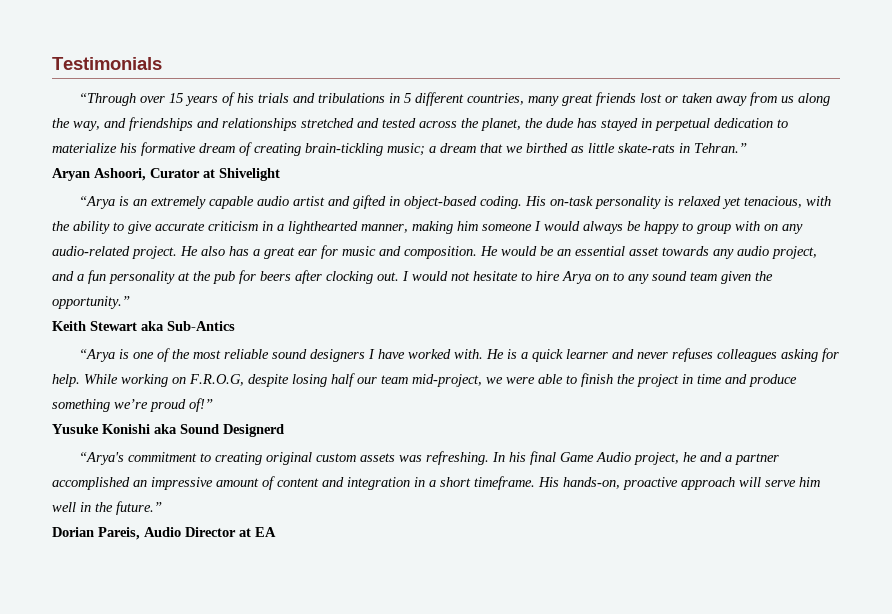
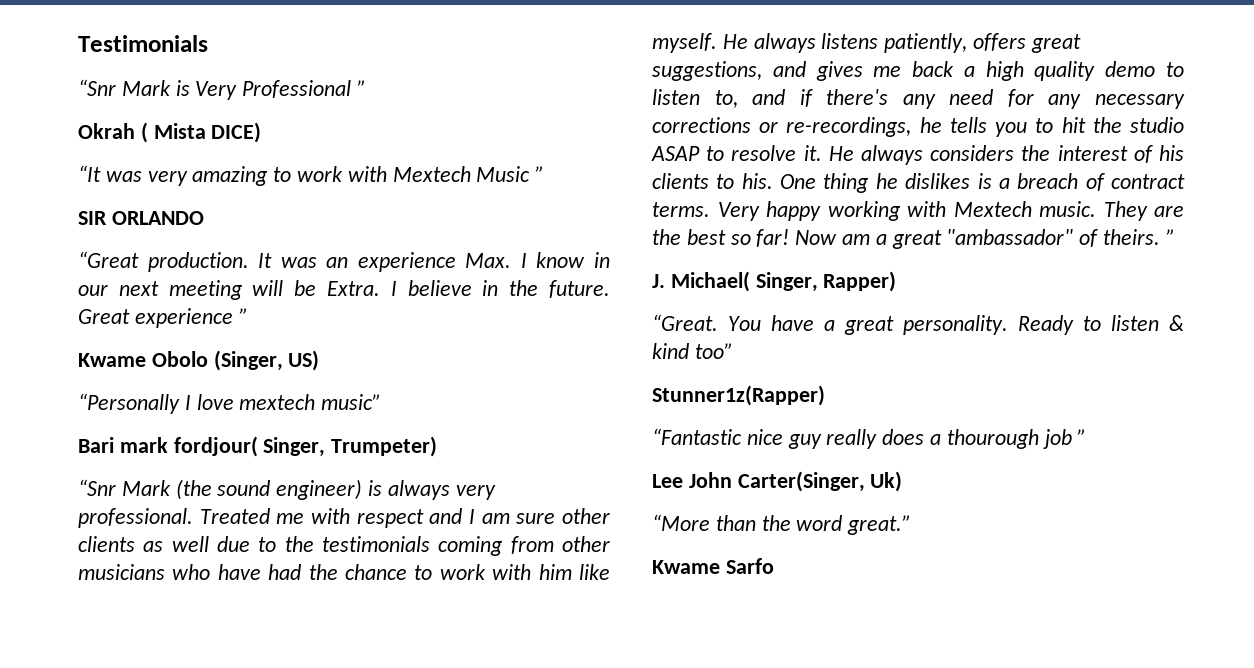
[79,92,831,106] [52,117,788,131] [52,142,747,156] [52,168,280,181] [79,195,832,209] [52,221,803,234] [52,245,817,259] [52,270,773,284] [52,296,130,309] [52,321,235,331] [79,348,840,362] [52,373,797,387] [52,398,213,412] [52,424,284,437] [79,451,780,465] [52,476,820,490] [52,501,162,515] [52,527,276,540] “Through over 15 years of his trials and tribulations in 5 different countries, many great friends lost or taken away from us along the way, and friendships and relationships stretched and tested across the planet, the dude has stayed in perpetual dedication to materialize his formative dream of creating brain-tickling music; a dream that we birthed as little skate-rats in Tehran.” // Aryan Ashoori, Curator at Shivelight // “Arya is an extremely capable audio artist and gifted in object-based coding. His on-task personality is relaxed yet tenacious, with the ability to give accurate criticism in a lighthearted manner, making him someone I would always be happy to group with on any audio-related project. He also has a great ear for music and composition. He would be an essential asset towards any audio project, and a fun personality at the pub for beers after clocking out. I would not hesitate to hire Arya on to any sound team given the opportunity.” // Keith Stewart aka Sub-Antics // “Arya is one of the most reliable sound designers I have worked with. He is a quick learner and never refuses colleagues asking for help. While working on F.R.O.G, despite losing half our team mid-project, we were able to finish the project in time and produce something we’re proud of!” // Yusuke Konishi aka Sound Designerd // “Arya's commitment to creating original custom assets was refreshing. In his final Game Audio project, he and a partner accomplished an impressive amount of content and integration in a short timeframe. His hands-on, proactive approach will serve him well in the future.” // Dorian Pareis, Audio Director at EA -> [78,79,367,100] [78,122,262,143] [78,165,545,186] [78,211,204,225] [78,251,610,272] [78,280,610,300] [78,308,248,328] [78,350,320,371] [78,393,382,414] [78,436,438,457] [78,479,496,500] [78,508,611,528] [78,536,610,556] [78,564,610,580] [652,33,1081,53] [652,61,1184,81] [652,89,1185,109] [652,117,1184,137] [651,145,1184,165] [652,173,1185,193] [652,201,1184,221] [652,229,1175,249] [652,271,897,292] [652,314,1184,335] [652,343,733,359] [652,385,825,406] [652,428,1087,449] [652,471,903,492] [652,514,912,535] [652,558,774,574] “Snr Mark is Very Professional ” // Okrah ( Mista DICE) // “It was very amazing to work with Mextech Music ” // SIR ORLANDO // “Great production. It was an experience Max. I know in our next meeting will be Extra. I believe in the future. Great experience ” // Kwame Obolo (Singer, US) // “Personally I love mextech music” // Bari mark fordjour( Singer, Trumpeter) // “Snr Mark (the sound engineer) is always very professional. Treated me with respect and I am sure other clients as well due to the testimonials coming from other musicians who have had the chance to work with him like myself. He always listens patiently, offers great suggestions, and gives me back a high quality demo to listen to, and if there's any need for any necessary corrections or re-recordings, he tells you to hit the studio ASAP to resolve it. He always considers the interest of his clients to his. One thing he dislikes is a breach of contract terms. Very happy working with Mextech music. They are the best so far! Now am a great "ambassador" of theirs. ” // J. Michael( Singer, Rapper) // “Great. You have a great personality. Ready to listen & kind too” // Stunner1z(Rapper) // “Fantastic nice guy really does a thourough job ” // Lee John Carter(Singer, Uk) // “More than the word great.” // Kwame Sarfo

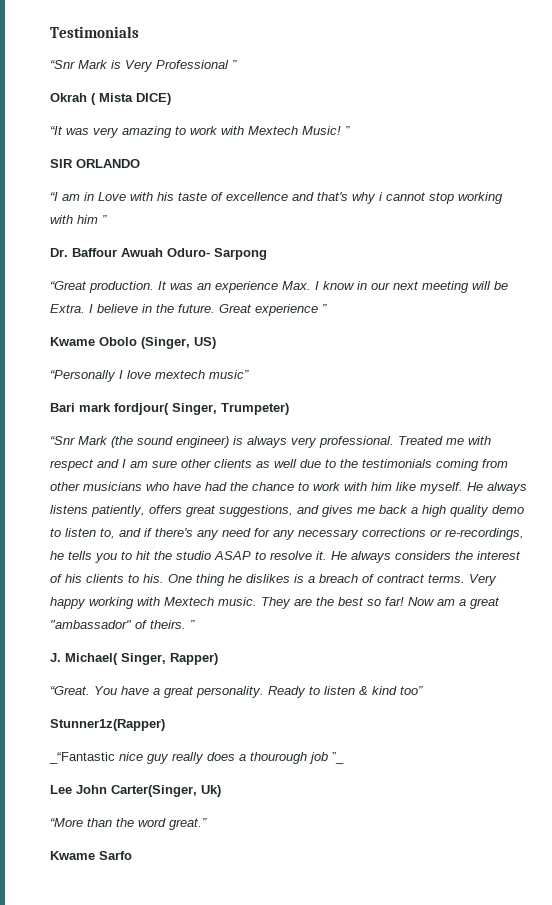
[476,166,531,182] Music -> [302,126,341,135] Music!
(204, 218) none -> [50,192,503,204] [50,215,107,224] [50,248,267,260] // “I am in Love with his taste of excellence and that's why i cannot stop working with him ” // Dr. Baffour Awuah Oduro- Sarpong
[652,428,742,445] “Fantastic -> [49,752,115,764] _“Fantastic
[1077,429,1087,445] ” -> [332,752,344,764] ”_

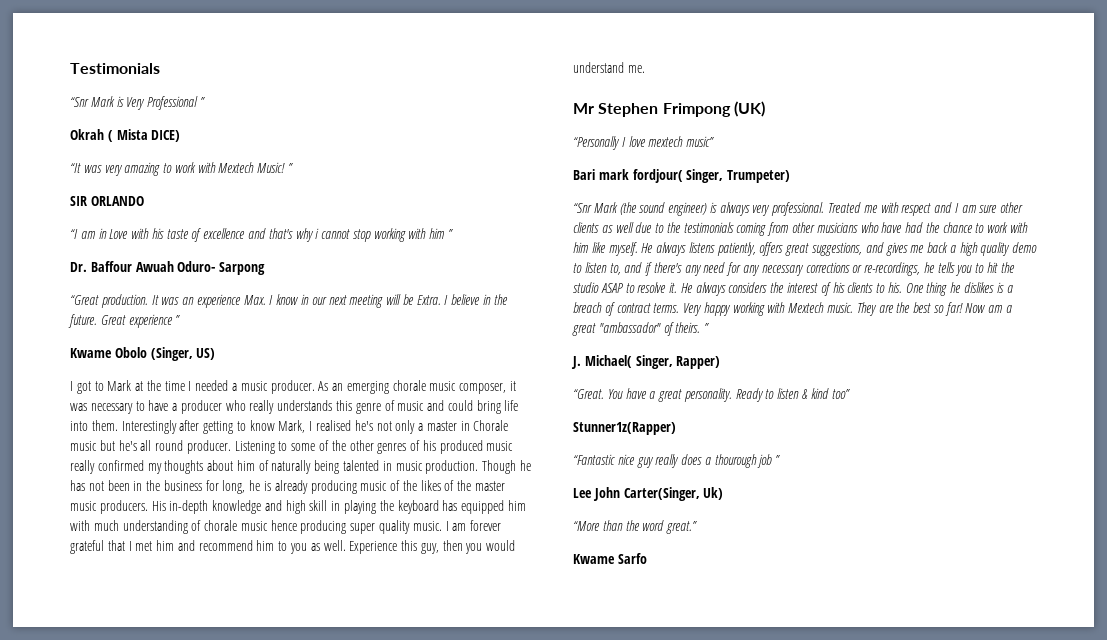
(216, 343) none -> [70,380,517,394] [70,400,519,414] [70,420,509,434] [70,440,514,454] [70,460,531,474] [70,480,506,494] [70,500,526,514] [70,520,502,534] [70,540,516,554] [573,62,645,73] [573,101,765,117] // I got to Mark at the time I needed a music producer. As an emerging chorale music composer, it was necessary to have a producer who really understands this genre of music and could bring life into them. Interestingly after getting to know Mark, I realised he's not only a master in Chorale music but he's all round producer. Listening to some of the other genres of his produced music really confirmed my thoughts about him of naturally being talented in music production. Though he has not been in the business for long, he is already producing music of the likes of the master music producers. His in-depth knowledge and high skill in playing the keyboard has equipped him with much understanding of chorale music hence producing super quality music. I am forever grateful that I met him and recommend him to you as well. Experience this guy, then you would understand me. // Mr Stephen Frimpong (UK)
[49,752,115,764] _“Fantastic -> [573,454,615,465] “Fantastic
[332,752,344,764] ”_ -> [775,455,781,465] ”

